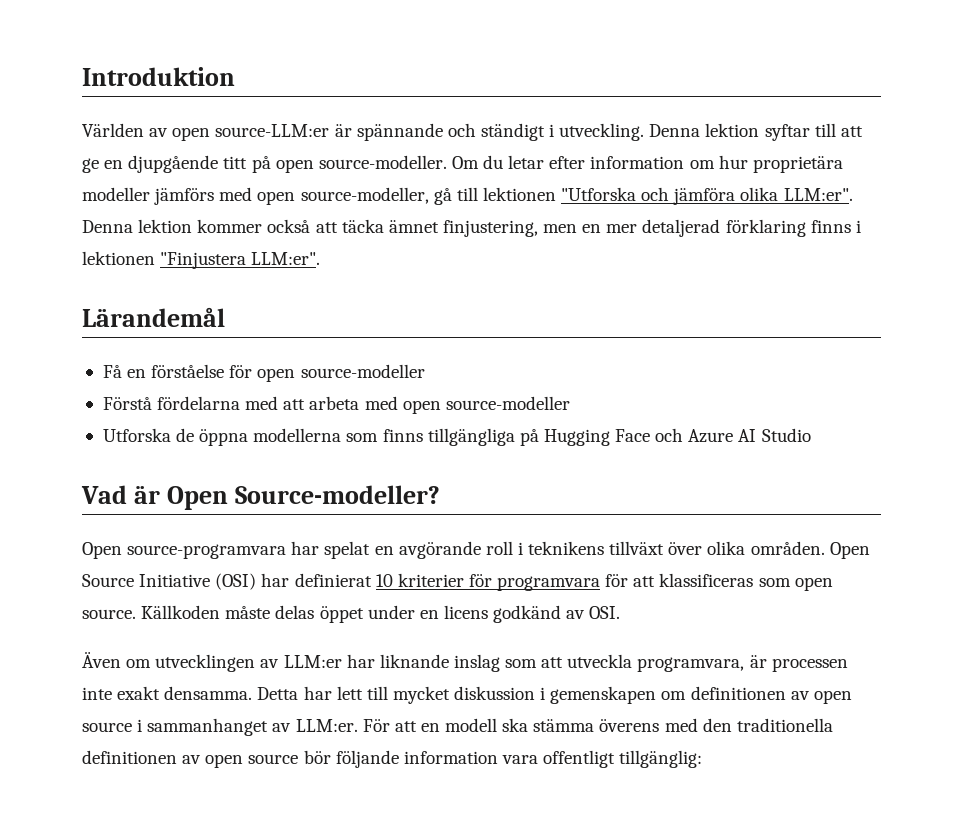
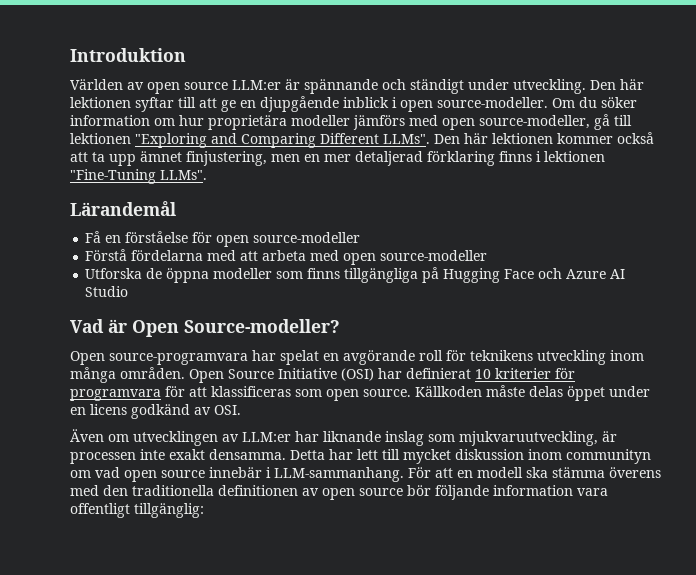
[215,124,330,137] source-LLM:er -> [184,80,281,90] source LLM:er
[549,123,760,141] i utveckling. Denna lektion -> [468,79,644,94] [70,97,131,108] under utveckling. Den här lektionen
[223,156,271,173] titt på -> [343,97,397,108] inblick i
[508,155,586,169] letar efter -> [601,97,637,108] söker
[561,187,853,205] [82,219,193,233] "Utforska och jämföra olika LLM:er". Denna lektion -> [135,133,553,148] "Exploring and Comparing Different LLMs". Den här lektionen
[341,219,384,233] täcka -> [92,152,136,166] ta upp
[160,252,321,269] "Finjustera LLM:er". -> [70,169,207,184] "Fine-Tuning LLMs".
[253,428,342,442] modellerna -> [213,268,273,279] modeller
[517,541,746,555] i teknikens tillväxt över olika -> [446,350,644,365] [70,367,116,383] för teknikens utveckling inom många
[541,654,745,672] att utveckla programvara, -> [459,431,598,446] mjukvaruutveckling,
[540,686,852,704] [82,718,358,736] i gemenskapen om definitionen av open source i sammanhanget av LLM:er. -> [528,449,651,464] [70,467,404,482] inom communityn om vad open source innebär i LLM-sammanhang.

